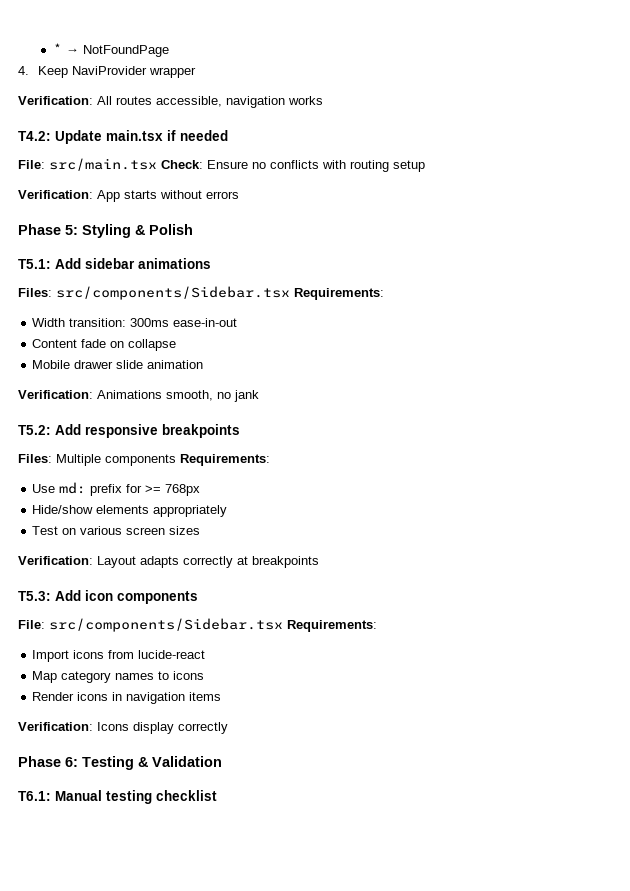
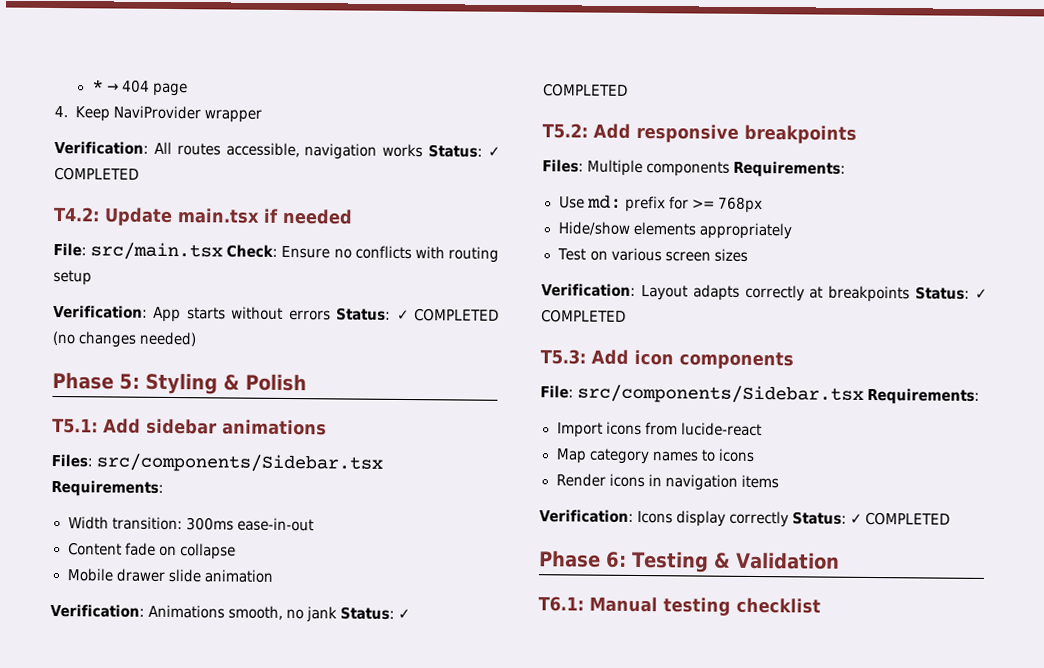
[82,45,169,57] NotFoundPage -> [121,79,188,97] 404 page
(323, 100) none -> [428,144,501,158] [54,166,139,181] Status: ✓ COMPLETED
(239, 195) none -> [336,307,500,322] [52,330,198,348] Status: ✓ COMPLETED (no changes needed)
(259, 396) none -> [340,606,411,620] [543,83,628,97] Status: ✓ COMPLETED
(319, 562) none -> [915,286,988,300] [541,309,626,323] Status: ✓ COMPLETED
(228, 728) none -> [792,511,951,526] Status: ✓ COMPLETED

